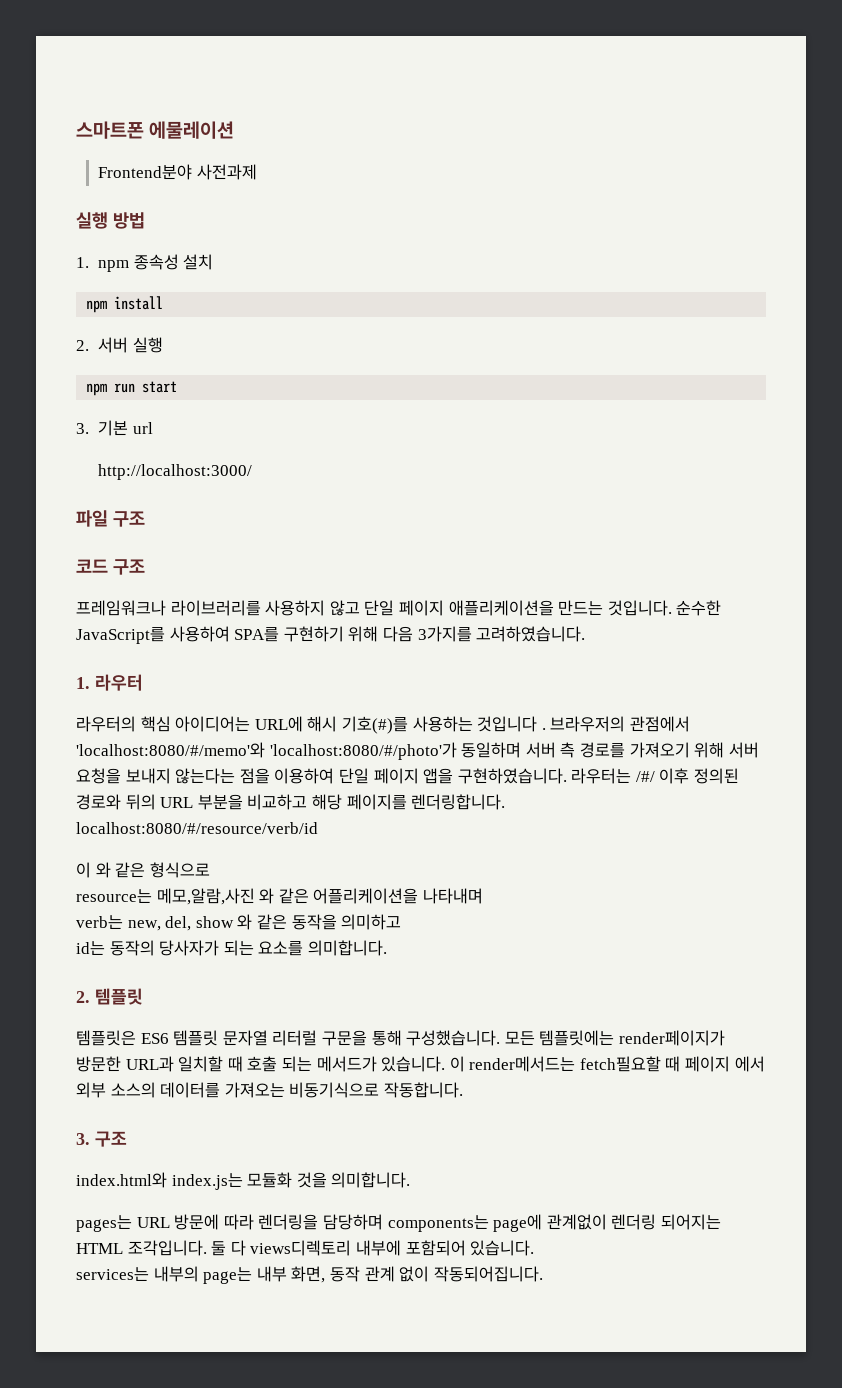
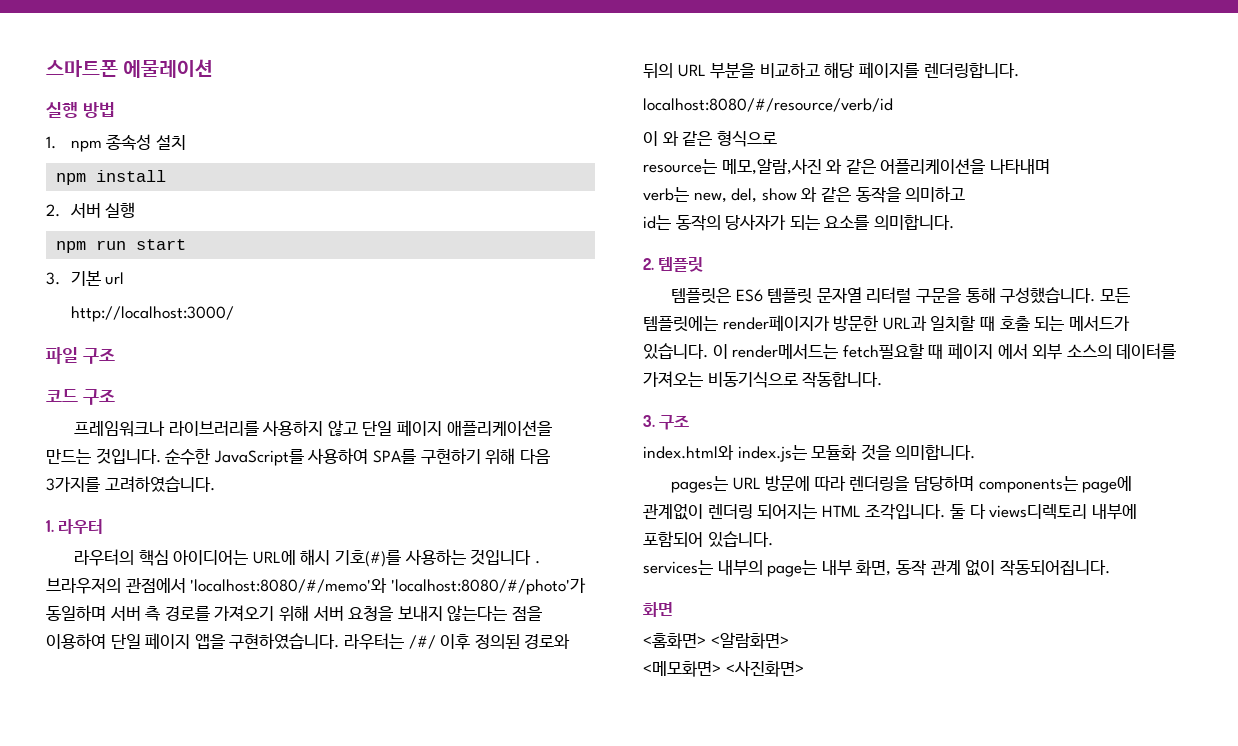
[98,164,257,180] // Frontend분야 사전과제 -> (214, 68) none
(543, 1274) none -> [643,602,673,617] [643,632,789,649] [643,660,804,677] // 화면 // <홈화면> <알람화면> // <메모화면> <사진화면>

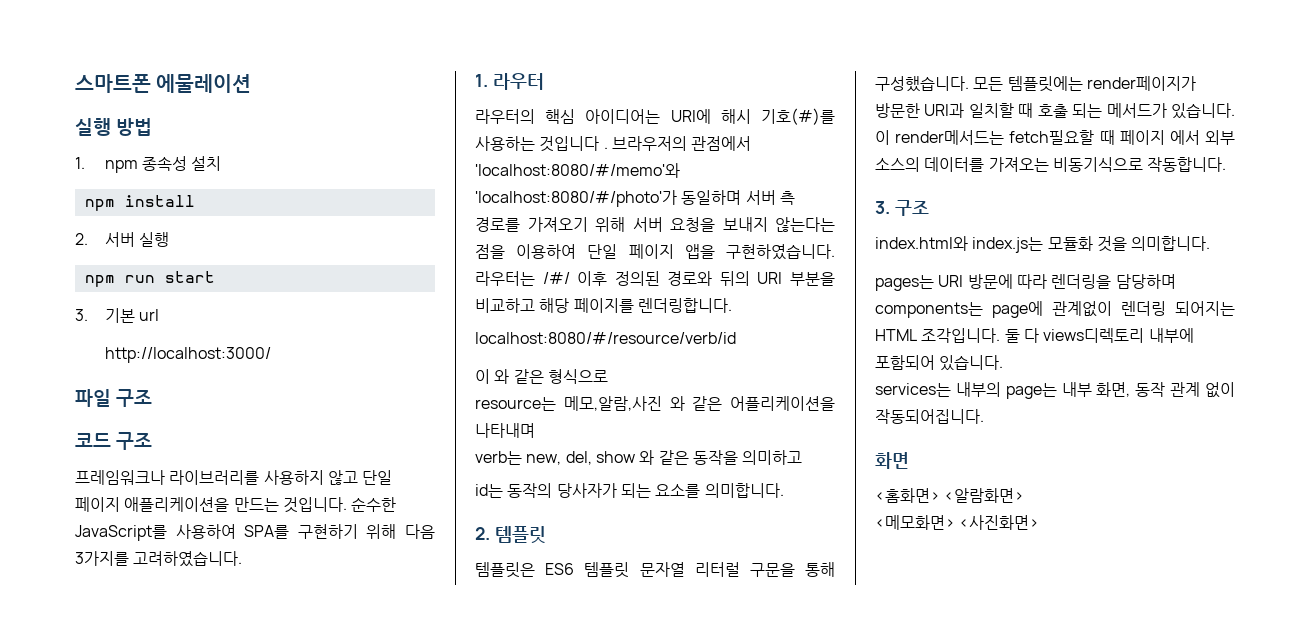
[252,550,296,565] URL에 -> [670,109,711,124] URI에
[677,64,706,77] URL -> [757,272,783,284] URI
[882,315,927,331] URL과 -> [924,103,965,118] URI과
[732,477,761,490] URL -> [938,275,964,287] URI

